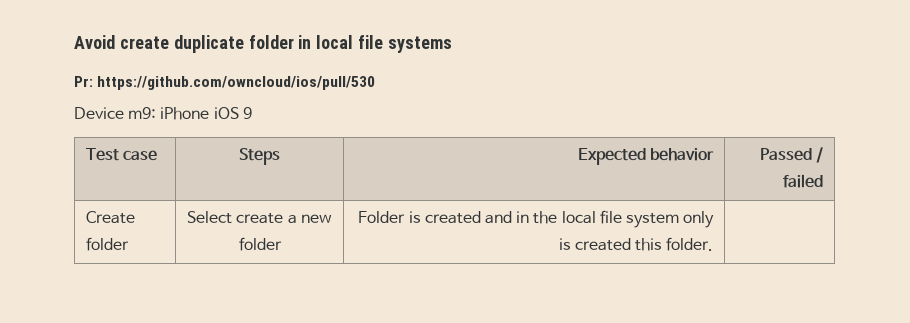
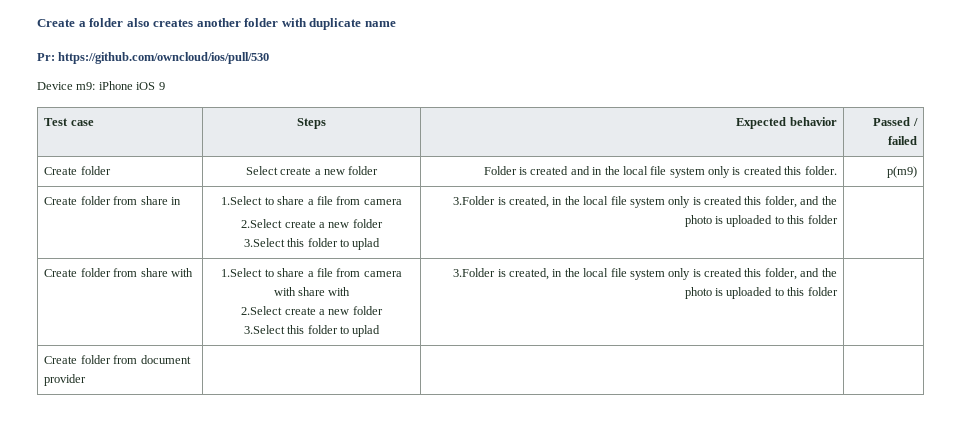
[74,35,453,53] Avoid create duplicate folder in local file systems -> [37,18,396,30] Create a folder also creates another folder with duplicate name
(714, 244) none -> [886,166,917,178] [44,196,181,205] [221,196,402,205] [241,219,383,228] [243,238,381,250] [453,196,837,208] [684,215,838,227] [44,268,193,277] [221,268,402,277] [273,287,351,296] [241,306,383,315] [243,325,381,337] [453,268,837,280] [684,287,838,299] [44,355,191,364] [44,374,87,386] | p(m9) // Create folder from share in | 1.Select to share a file from camera // 2.Select create a new folder // 3.Select this folder to uplad | 3.Folder is created, in the local file system only is created this folder, and the photo is uploaded to this folder | // Create folder from share with | 1.Select to share a file from camera with share with // 2.Select create a new folder // 3.Select this folder to uplad | 3.Folder is created, in the local file system only is created this folder, and the photo is uploaded to this folder | // Create folder from document provider | |

